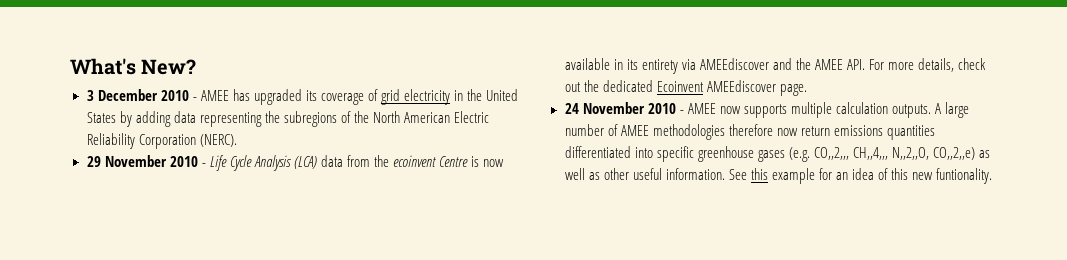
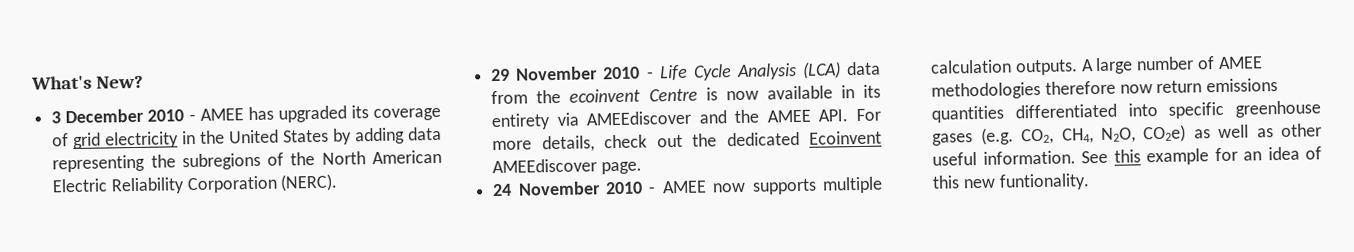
[813,147,975,160] CO,,2,,, CH,,4,,, N,,2,,O, CO,,2,,e) -> [1021,124,1187,145] CO2, CH4, N2O, CO2e)

